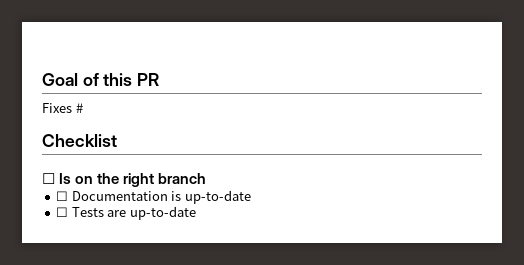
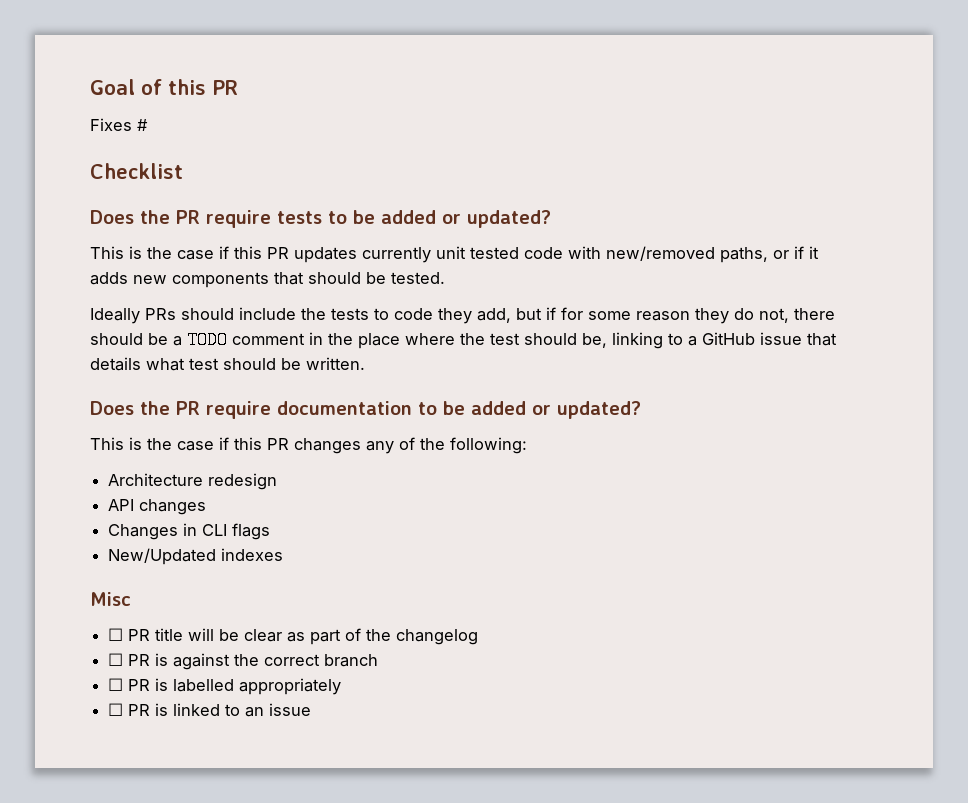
[42,173,207,187] [56,190,251,204] [56,206,196,220] ☐ Is on the right branch // ☐ Documentation is up-to-date // ☐ Tests are up-to-date -> [90,210,551,228] [90,246,819,263] [90,272,445,288] [90,307,835,324] [90,331,837,349] [90,357,365,371] [90,401,641,419] [90,437,527,454] [108,473,278,490] [108,499,207,515] [108,523,271,540] [108,548,284,565] [90,592,131,606] [108,628,479,645] [108,653,379,670] [108,678,342,695] [108,703,312,717] Does the PR require tests to be added or updated? // This is the case if this PR updates currently unit tested code with new/removed paths, or if it adds new components that should be tested. // Ideally PRs should include the tests to code they add, but if for some reason they do not, there should be a TODO comment in the place where the test should be, linking to a GitHub issue that details what test should be written. // Does the PR require documentation to be added or updated? // This is the case if this PR changes any of the following: // Architecture redesign // API changes // Changes in CLI flags // New/Updated indexes // Misc // ☐ PR title will be clear as part of the changelog // ☐ PR is against the correct branch // ☐ PR is labelled appropriately // ☐ PR is linked to an issue

